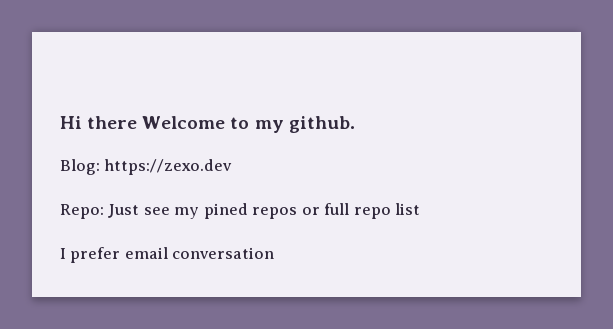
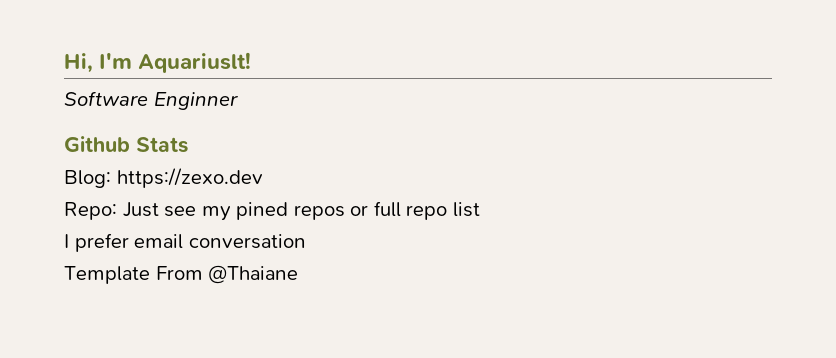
[60,116,355,133] Hi there Welcome to my github. -> [64,52,252,73] [64,91,238,110] [64,136,188,153] Hi, I'm Aquariuslt! // Software Enginner // Github Stats
(275, 253) none -> [64,265,299,284] // Template From @Thaiane

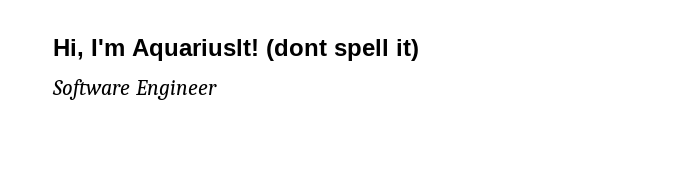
[64,91,238,110] [64,136,188,153] [64,168,263,188] [64,201,480,221] [64,233,306,252] [64,265,299,284] // Software Enginner // Github Stats // Blog: https://zexo.dev // Repo: Just see my pined repos or full repo list // I prefer email conversation // Template From @Thaiane -> [266,39,419,61] [52,79,217,100] (dont spell it) // Software Engineer

